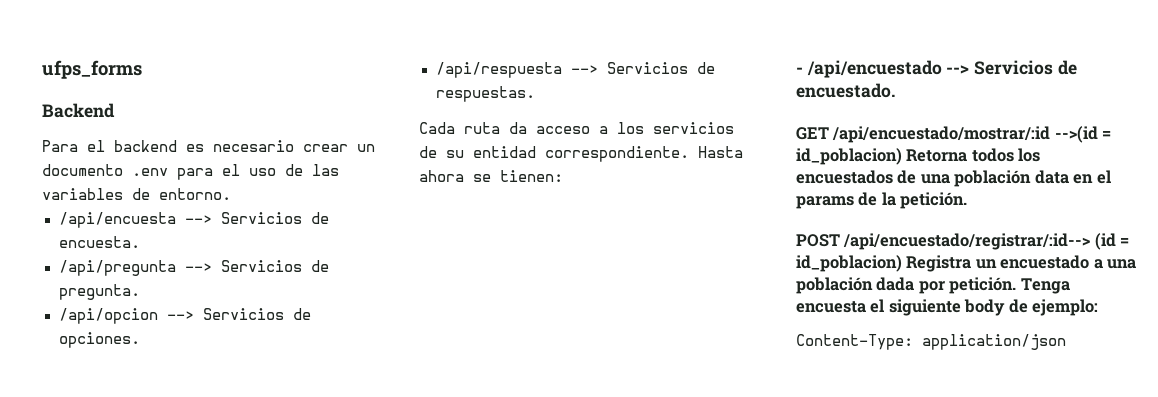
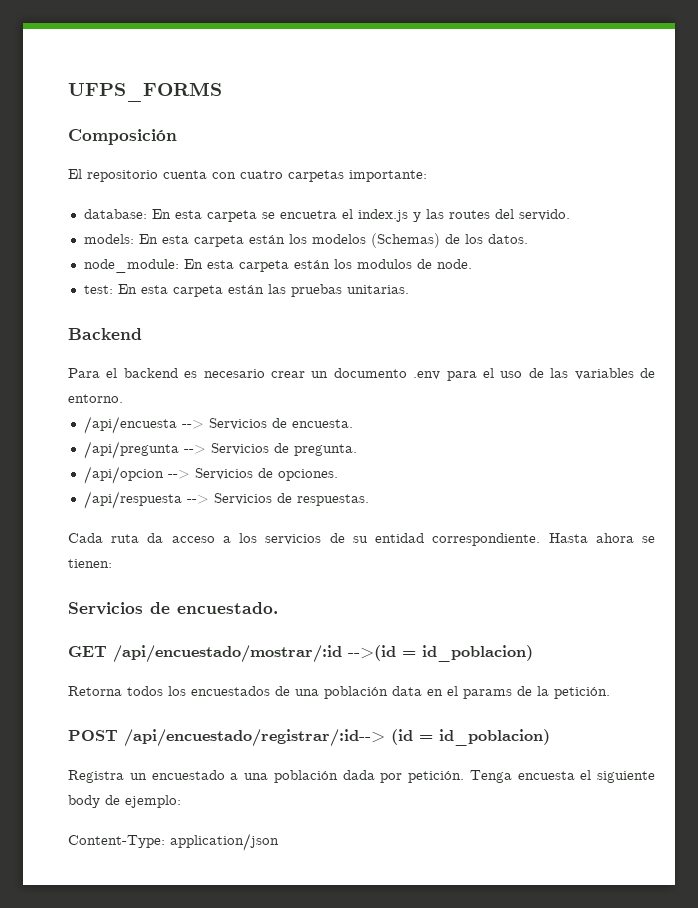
[42,60,142,79] ufps_forms -> [68,82,222,102] [68,129,177,145] [68,169,427,182] [83,209,570,222] [83,233,528,248] [83,259,472,273] [83,284,409,297] UFPS_FORMS // Composición // El repositorio cuenta con cuatro carpetas importante: // database: En esta carpeta se encuetra el index.js y las routes del servido. // models: En esta carpeta están los modelos (Schemas) de los datos. // node_module: En esta carpeta están los modulos de node. // test: En esta carpeta están las pruebas unitarias.
[796,60,970,78] - /api/encuestado --> -> (112, 563) none
(902, 156) none -> (533, 653) //
(902, 263) none -> (550, 737) //

